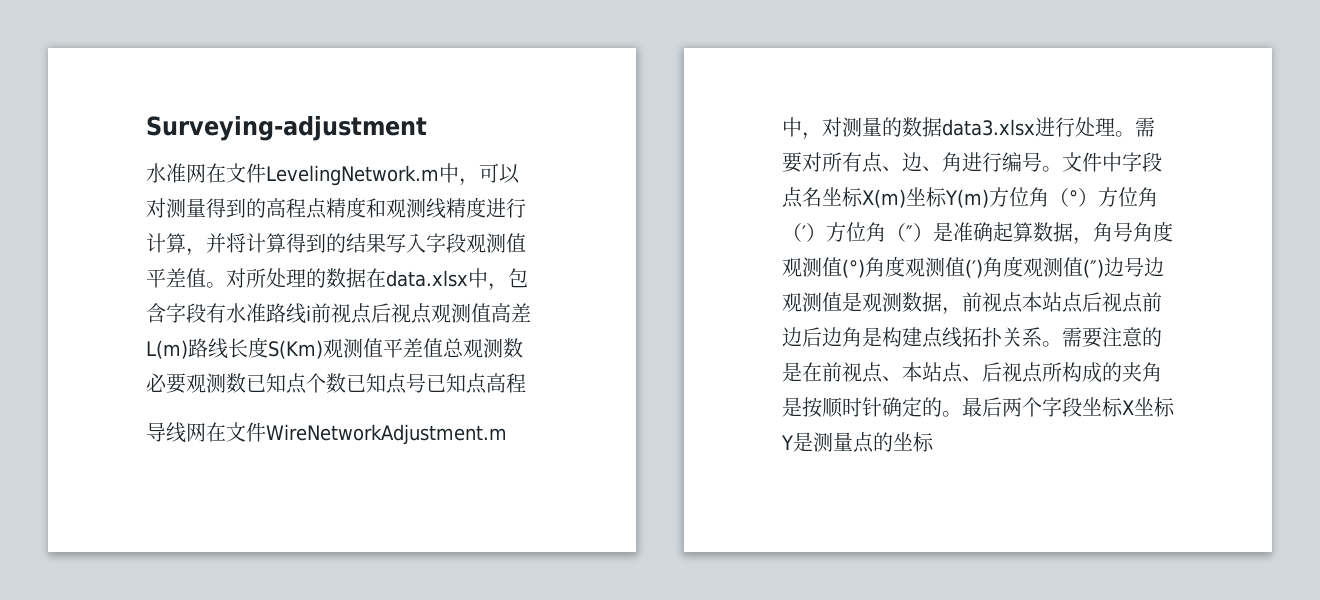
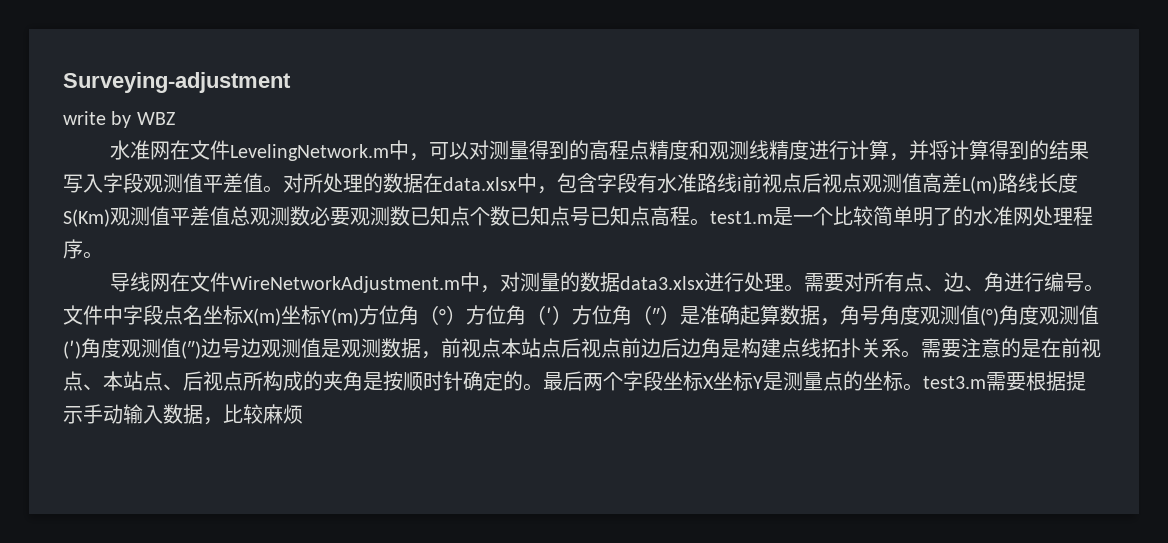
(427, 128) none -> [63,111,175,128] // write by WBZ
(526, 383) none -> [690,206,1093,226] [63,239,103,259] 。test1.m是一个比较简单明了的水准网处理程序。
(934, 442) none -> [903,371,1086,391] [63,404,303,425] 。test3.m需要根据提示手动输入数据，比较麻烦

